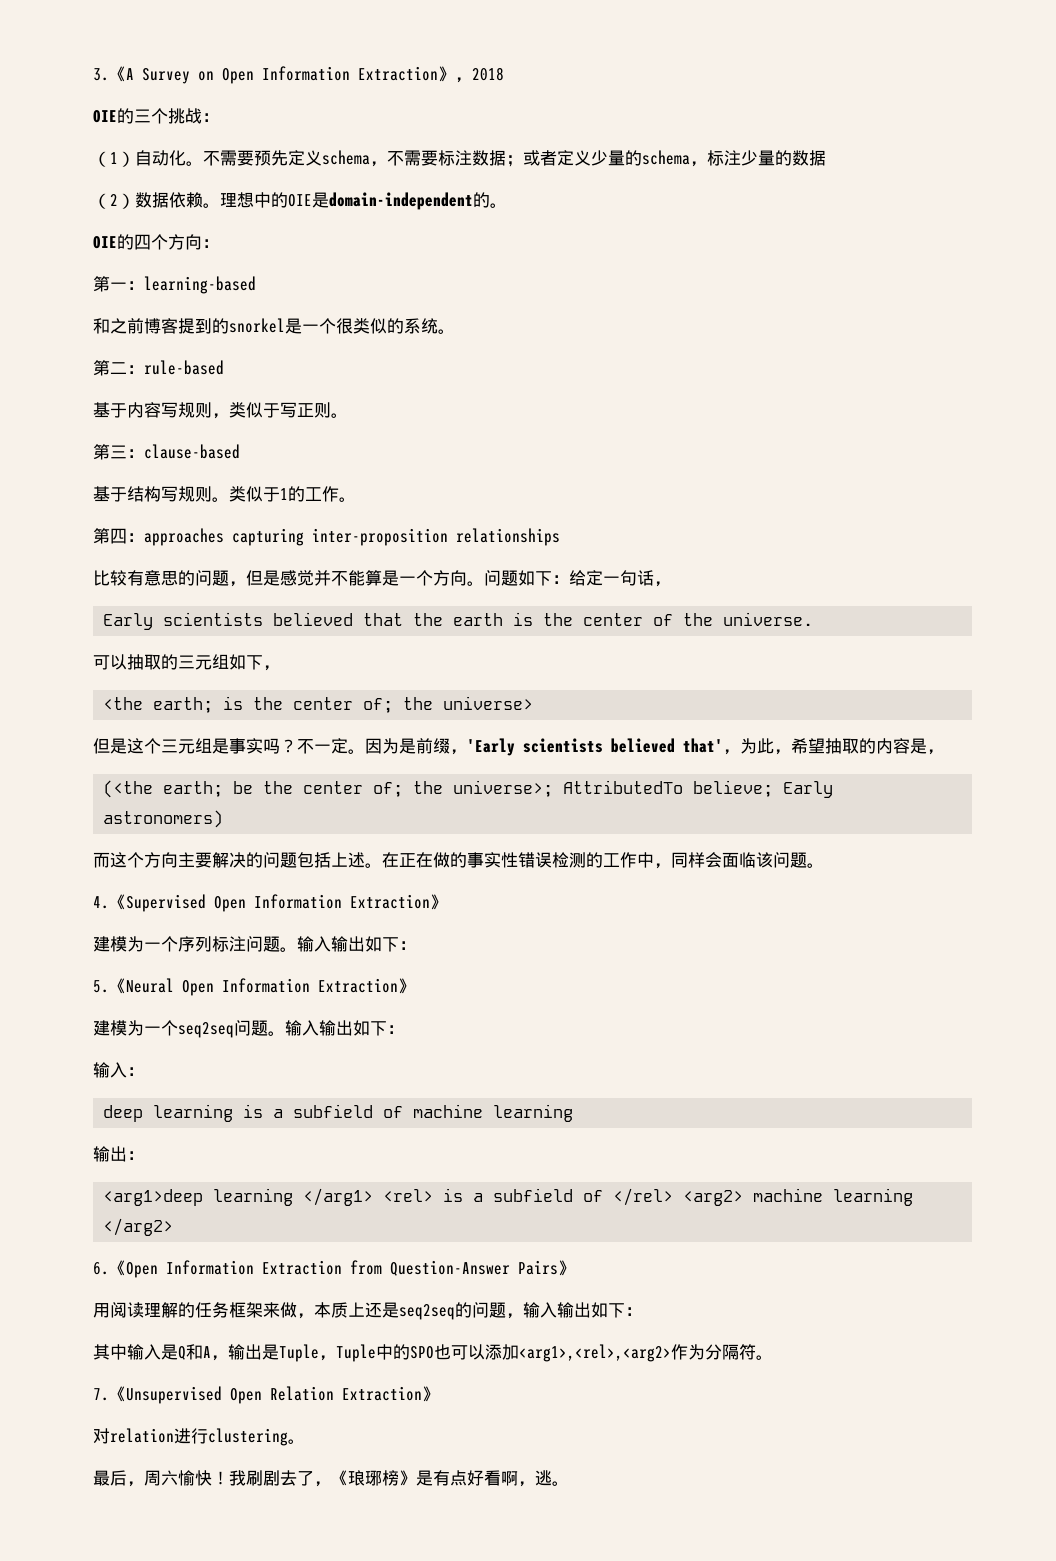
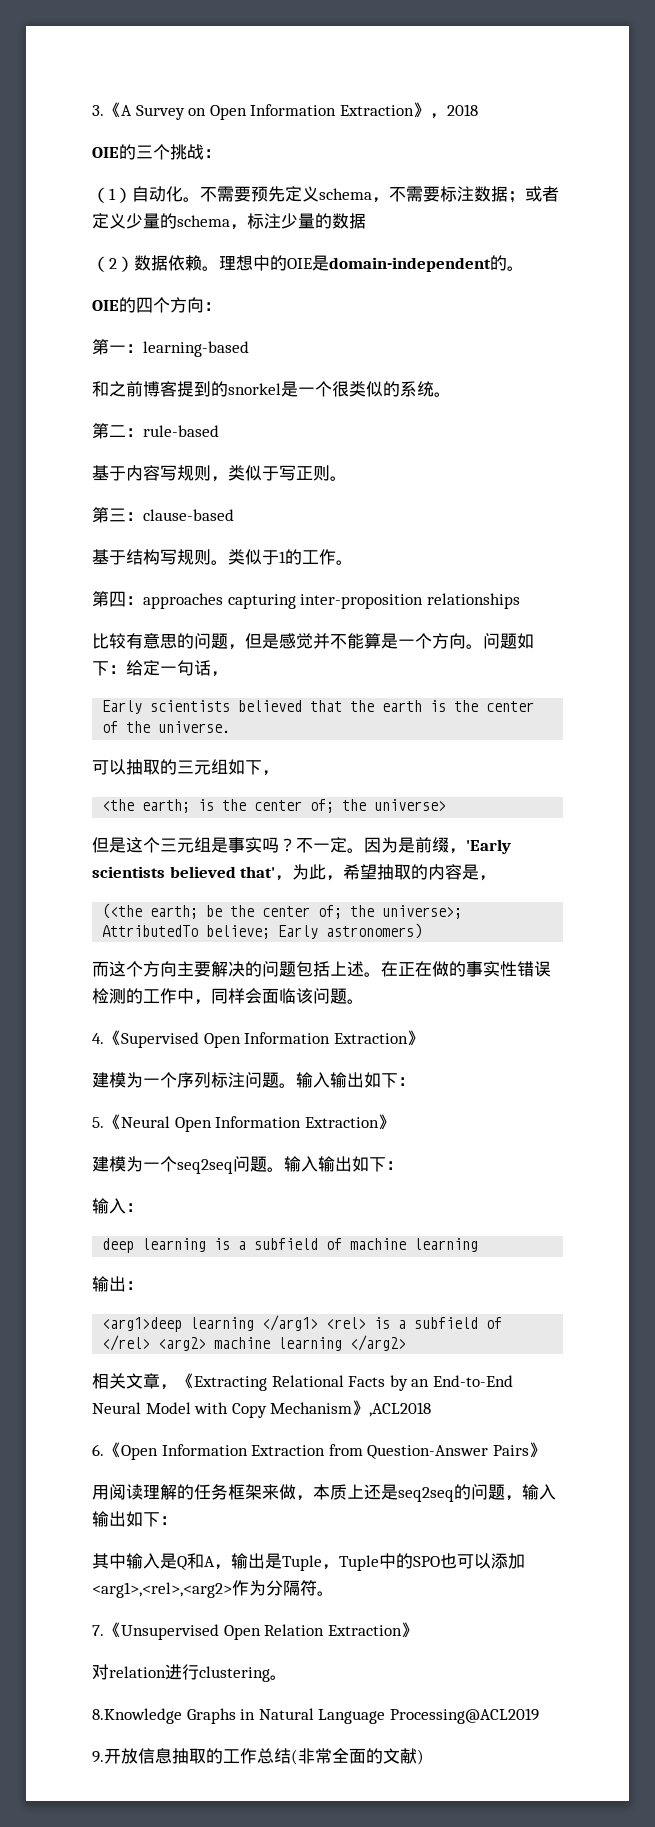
(174, 1227) none -> [92,1373,513,1391] [92,1400,432,1418] // 相关文章，《Extracting Relational Facts by an End-to-End Neural Model with Copy Mechanism》,ACL2018
[93,1470,569,1487] 最后，周六愉快！我刷剧去了，《琅琊榜》是有点好看啊，逃。 -> [92,1708,539,1724] [92,1748,424,1765] 8.Knowledge Graphs in Natural Language Processing@ACL2019 // 9.开放信息抽取的工作总结(非常全面的文献)

